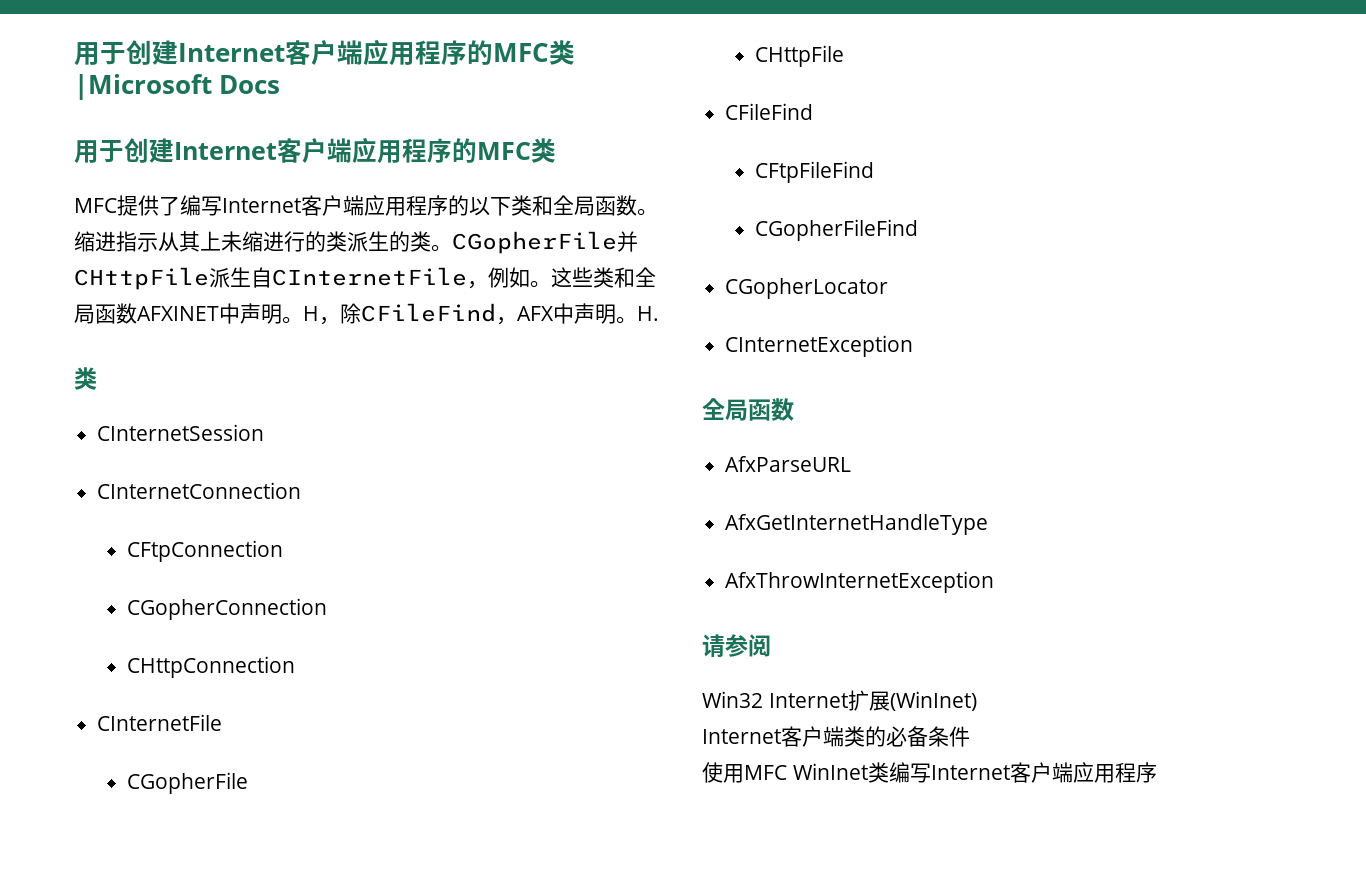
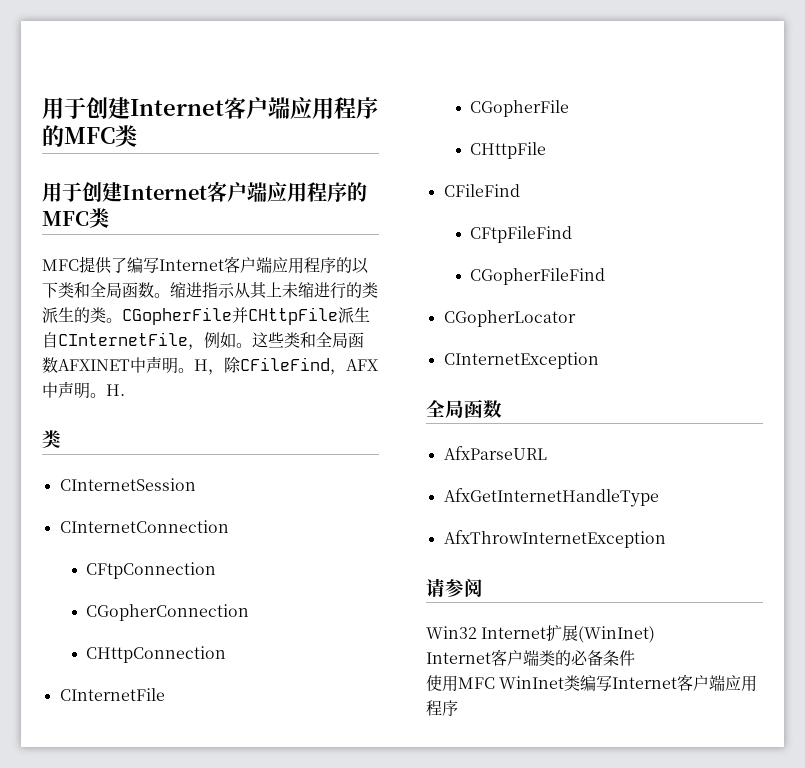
[74,39,575,66] [74,74,280,100] 用于创建Internet客户端应用程序的MFC类|Microsoft Docs -> [42,97,378,119] [42,125,137,147] 用于创建Internet客户端应用程序的MFC类

